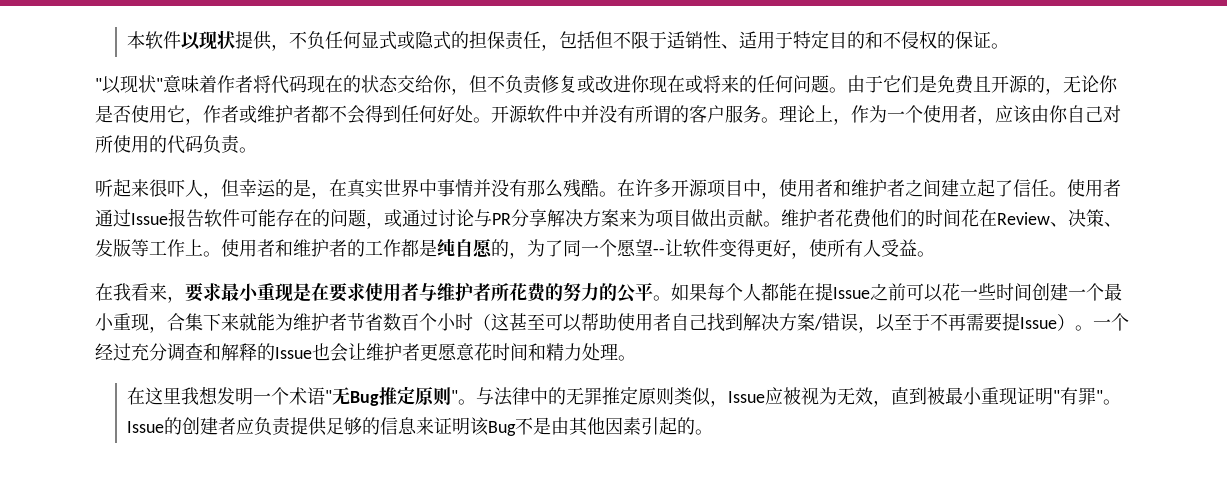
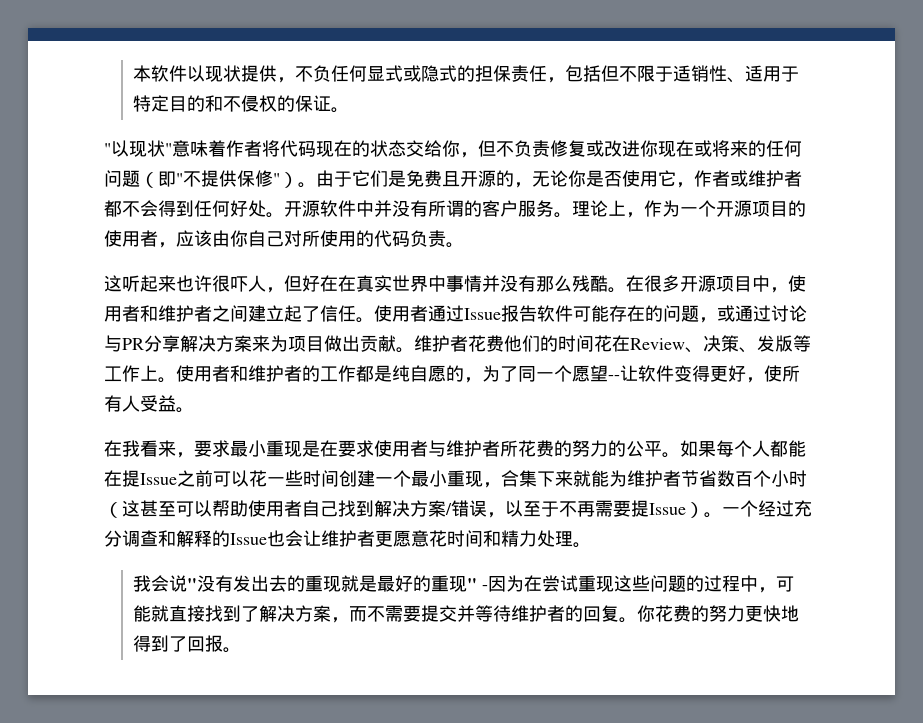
(829, 84) none -> [140,170,298,188] （即"不提供保修"）
(923, 114) none -> [716,200,806,217] 开源项目的
[95,179,329,199] 听起来很吓人，但幸运的是， -> [104,275,338,293] 这听起来也许很吓人，但好在
[635,179,653,197] 许 -> [644,275,662,292] 很
[127,386,1122,407] [127,417,696,436] 在这里我想发明一个术语"无Bug推定原则"。与法律中的无罪推定原则类似，Issue应被视为无效，直到被最小重现证明"有罪"。Issue的创建者应负责提供足够的信息来证明该Bug不是由其他因素引起的 -> [133,575,795,593] [133,605,800,623] [133,635,224,652] 我会说"没有发出去的重现就是最好的重现" -因为在尝试重现这些问题的过程中，可能就直接找到了解决方案，而不需要提交并等待维护者的回复。你花费的努力更快地得到了回报

